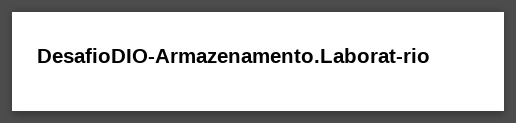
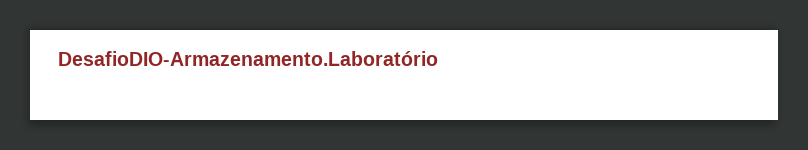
[37,48,430,63] DesafioDIO-Armazenamento.Laborat-rio -> [58,51,438,66] DesafioDIO-Armazenamento.Laboratório

